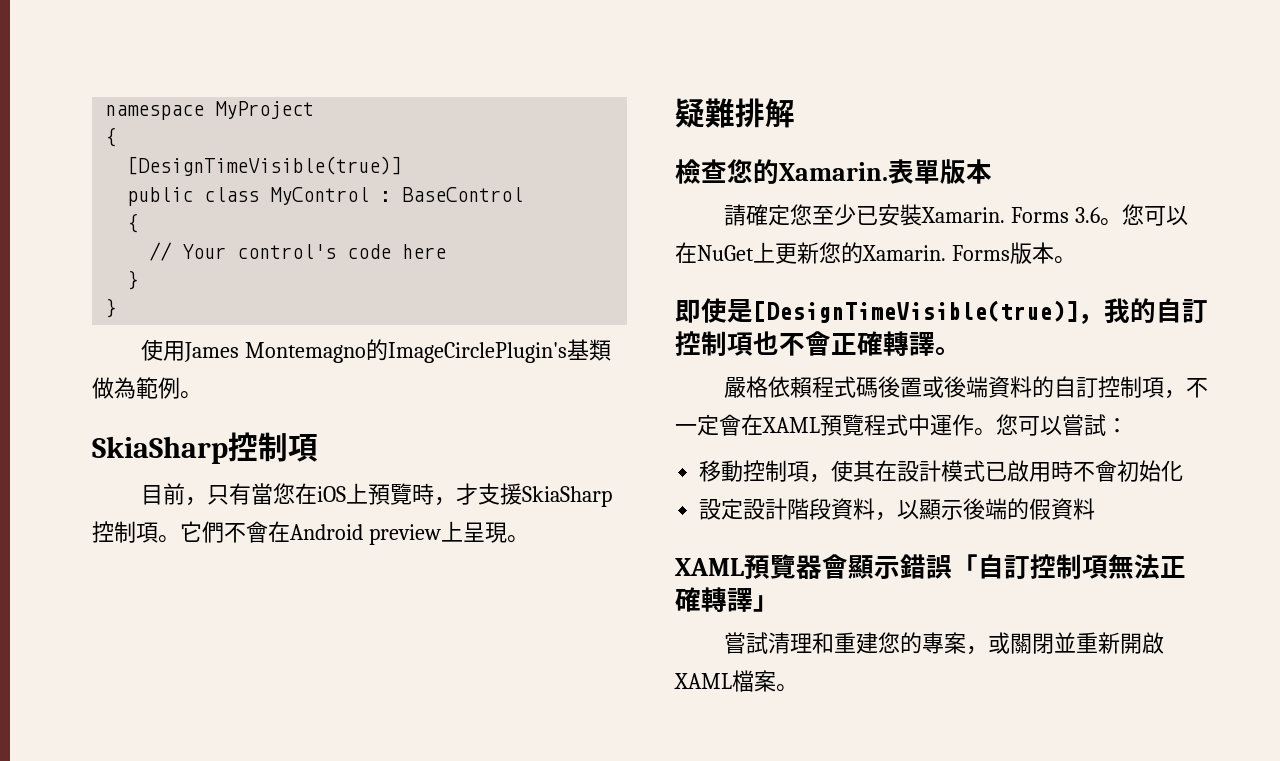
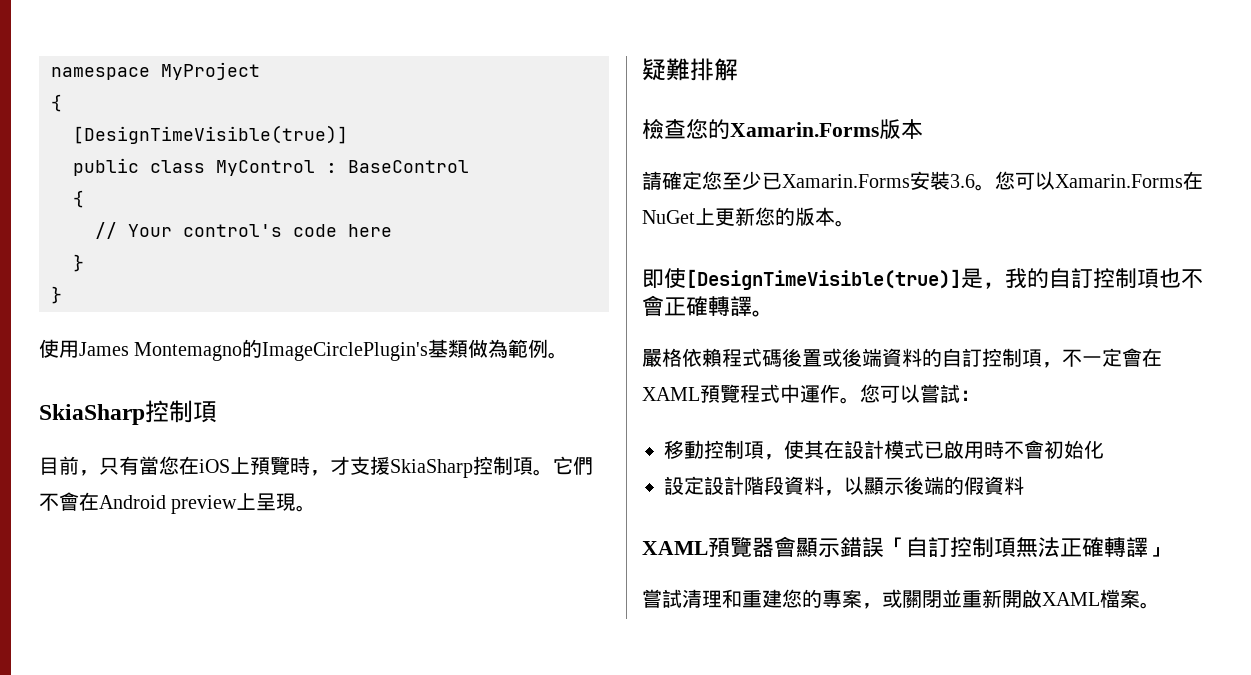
[779,159,940,184] Xamarin.表單 -> [730,122,879,137] Xamarin.Forms
[878,204,1070,226] 安裝Xamarin. Forms -> [782,171,950,190] Xamarin.Forms安裝
(1189, 216) none -> [1055,174,1183,188] Xamarin.Forms
[862,245,1010,261] Xamarin. Forms -> (795, 216) none
[727,299,1078,323] 是[DesignTimeVisible(true)] -> [686,268,983,290] [DesignTimeVisible(true)]是

